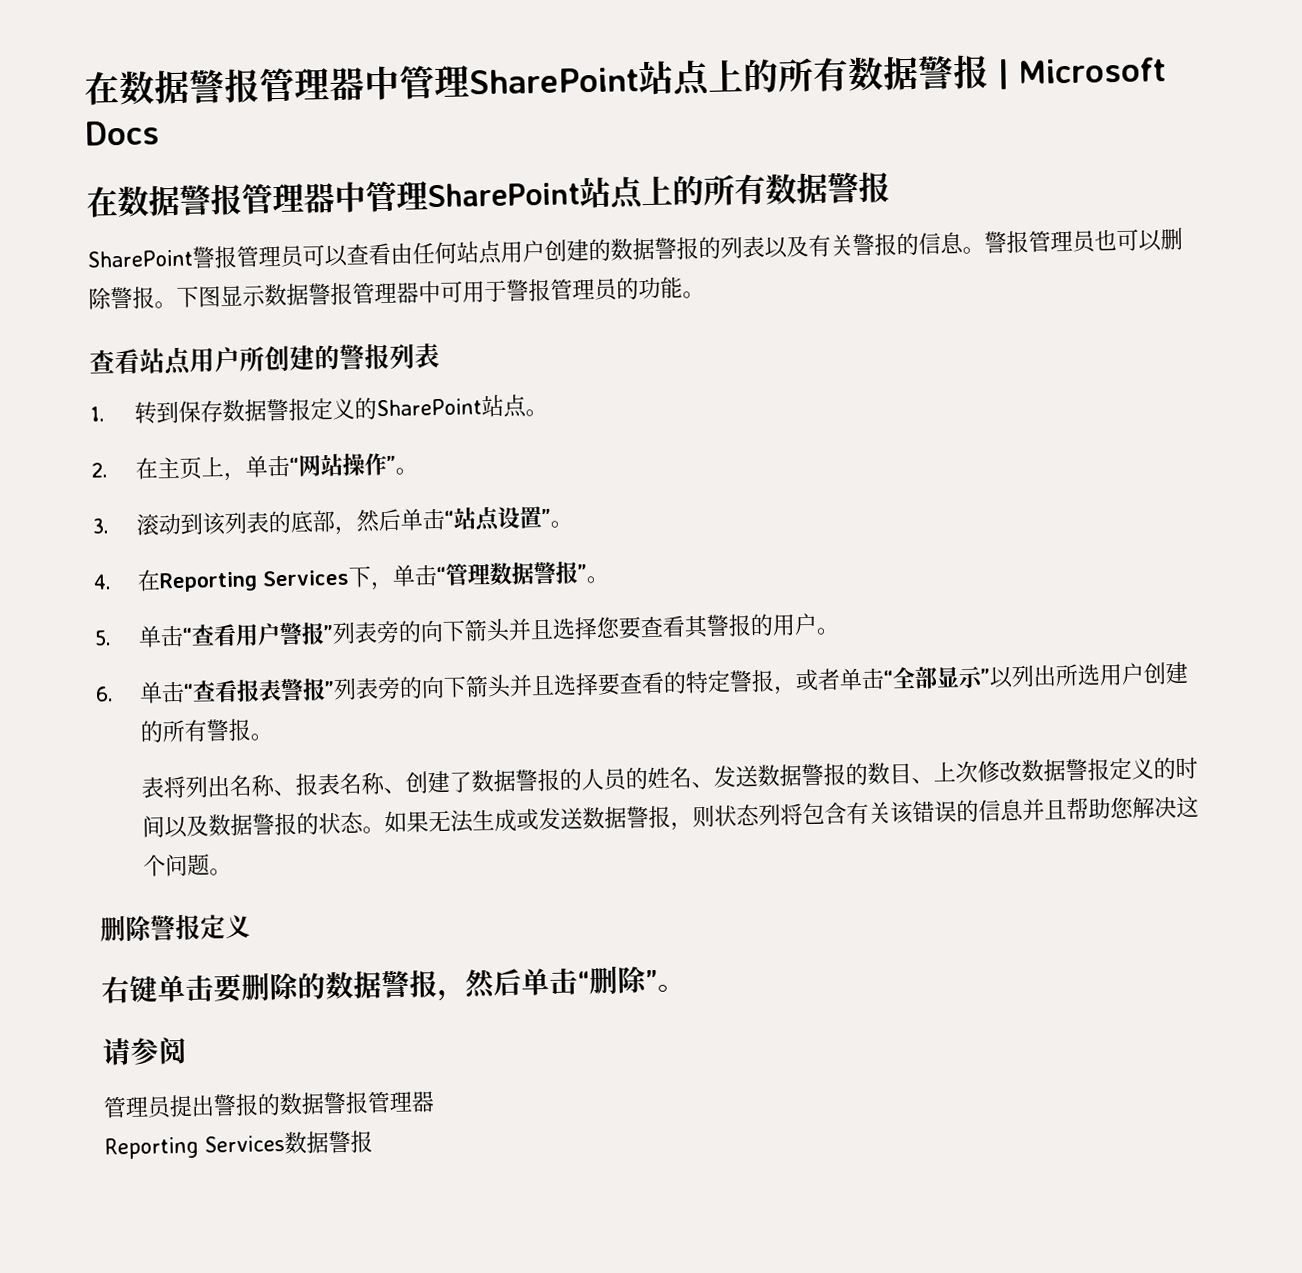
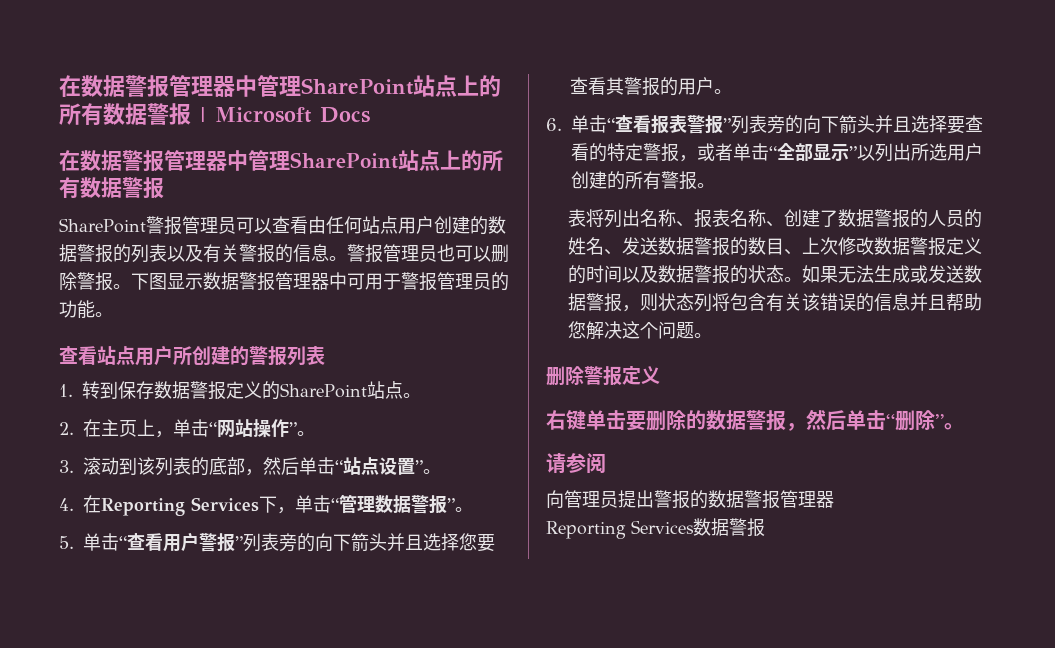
(188, 1050) none -> [546,490,564,508] 向

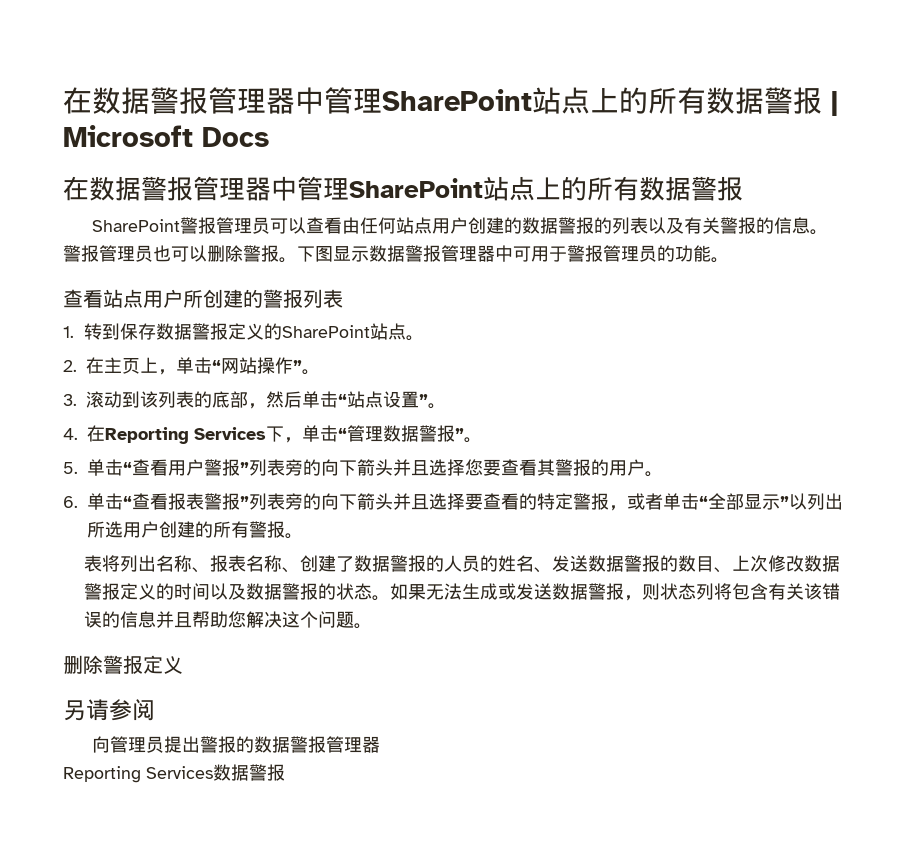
[546,409,964,431] 右键单击要删除的数据警报，然后单击“删除”。 // -> [63,700,86,721] 另

